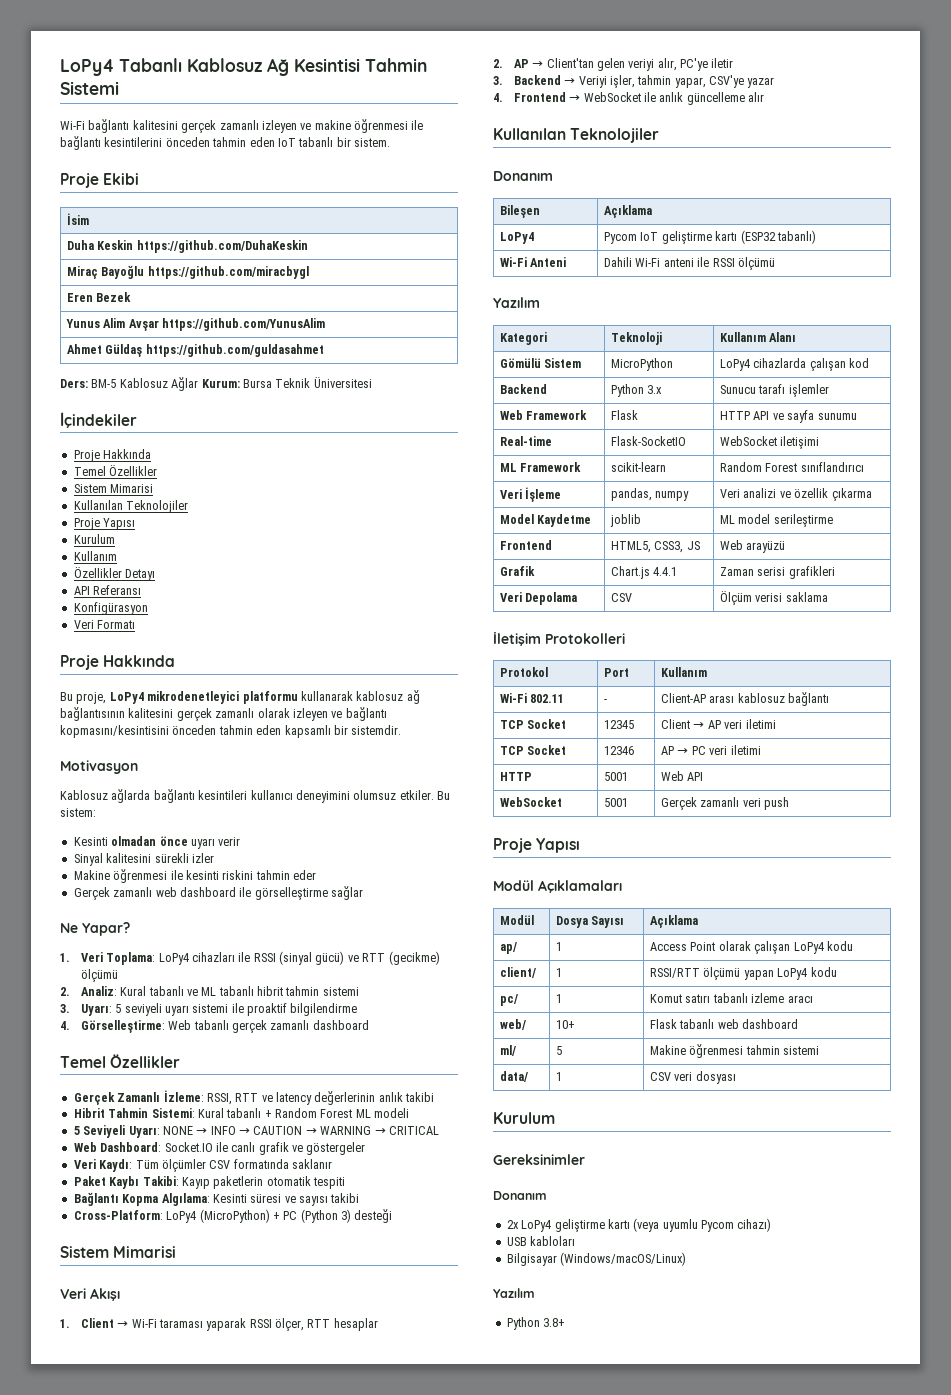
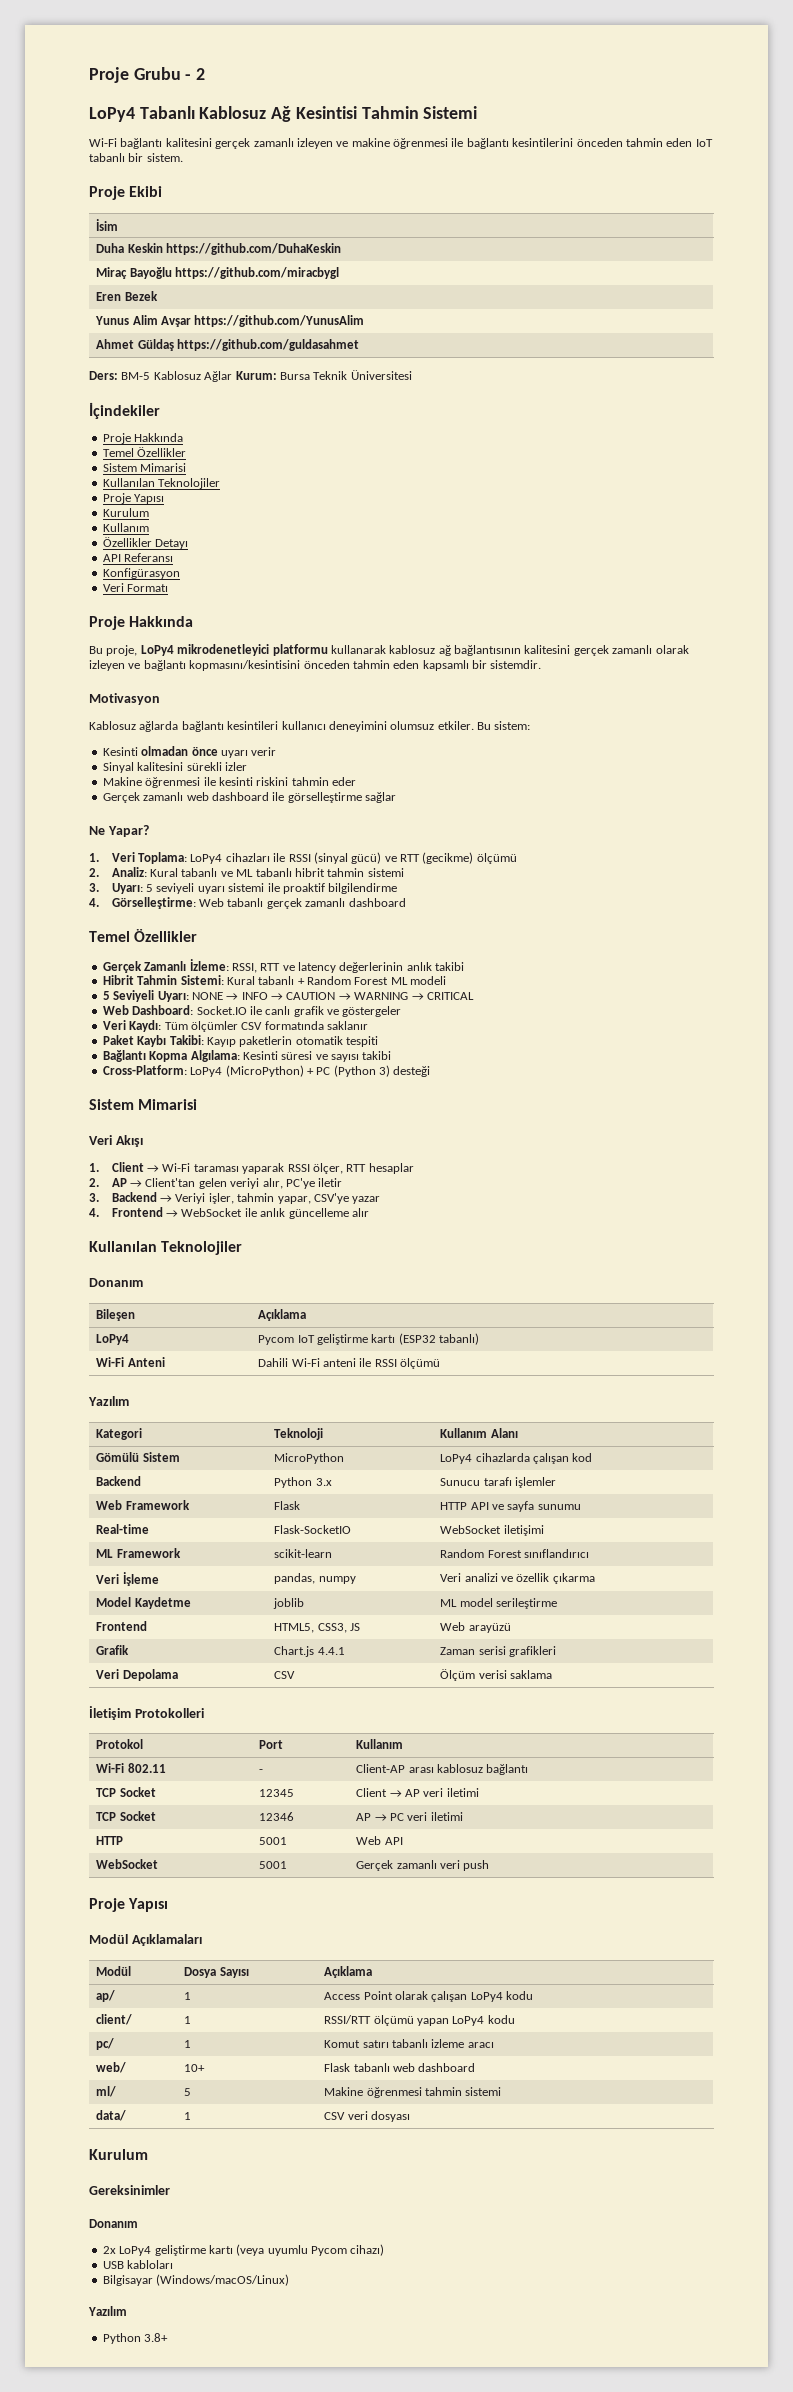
(60, 67) none -> [89,67,206,83] Proje Grubu - 2 //

